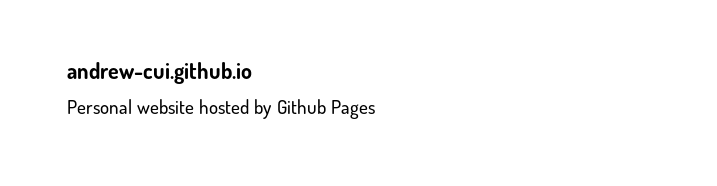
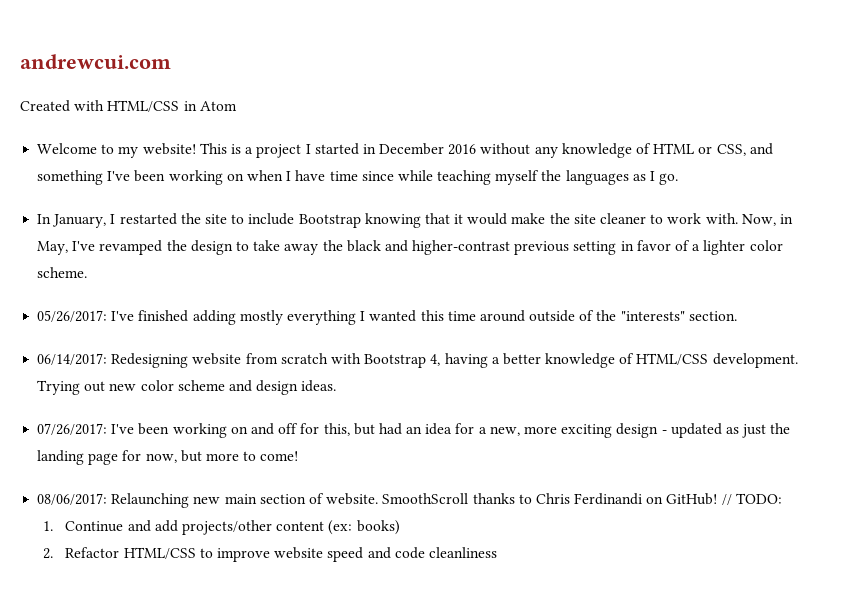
[67,62,252,84] [67,99,375,119] andrew-cui.github.io // Personal website hosted by Github Pages -> [20,54,171,69] [20,100,237,112] [37,143,773,158] [37,170,679,185] [37,213,793,228] [37,240,783,255] [37,267,88,278] [37,310,737,325] [37,353,798,368] [37,380,337,395] [37,423,791,438] [37,450,299,465] [37,493,782,508] [42,520,400,535] [42,547,497,562] andrewcui.com // Created with HTML/CSS in Atom // Welcome to my website! This is a project I started in December 2016 without any knowledge of HTML or CSS, and something I've been working on when I have time since while teaching myself the languages as I go. // In January, I restarted the site to include Bootstrap knowing that it would make the site cleaner to work with. Now, in May, I've revamped the design to take away the black and higher-contrast previous setting in favor of a lighter color scheme. // 05/26/2017: I've finished adding mostly everything I wanted this time around outside of the "interests" section. // 06/14/2017: Redesigning website from scratch with Bootstrap 4, having a better knowledge of HTML/CSS development. Trying out new color scheme and design ideas. // 07/26/2017: I've been working on and off for this, but had an idea for a new, more exciting design - updated as just the landing page for now, but more to come! // 08/06/2017: Relaunching new main section of website. SmoothScroll thanks to Chris Ferdinandi on GitHub! // TODO: // 1. Continue and add projects/other content (ex: books) // 2. Refactor HTML/CSS to improve website speed and code cleanliness

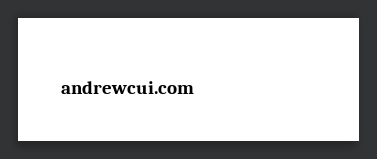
[20,100,237,112] [37,143,773,158] [37,170,679,185] [37,213,793,228] [37,240,783,255] [37,267,88,278] [37,310,737,325] [37,353,798,368] [37,380,337,395] [37,423,791,438] [37,450,299,465] [37,493,782,508] [42,520,400,535] [42,547,497,562] // Created with HTML/CSS in Atom // Welcome to my website! This is a project I started in December 2016 without any knowledge of HTML or CSS, and something I've been working on when I have time since while teaching myself the languages as I go. // In January, I restarted the site to include Bootstrap knowing that it would make the site cleaner to work with. Now, in May, I've revamped the design to take away the black and higher-contrast previous setting in favor of a lighter color scheme. // 05/26/2017: I've finished adding mostly everything I wanted this time around outside of the "interests" section. // 06/14/2017: Redesigning website from scratch with Bootstrap 4, having a better knowledge of HTML/CSS development. Trying out new color scheme and design ideas. // 07/26/2017: I've been working on and off for this, but had an idea for a new, more exciting design - updated as just the landing page for now, but more to come! // 08/06/2017: Relaunching new main section of website. SmoothScroll thanks to Chris Ferdinandi on GitHub! // TODO: // 1. Continue and add projects/other content (ex: books) // 2. Refactor HTML/CSS to improve website speed and code cleanliness -> (194, 87) none

